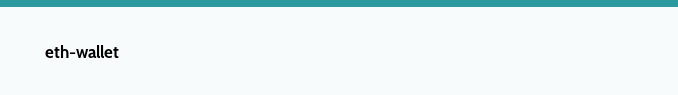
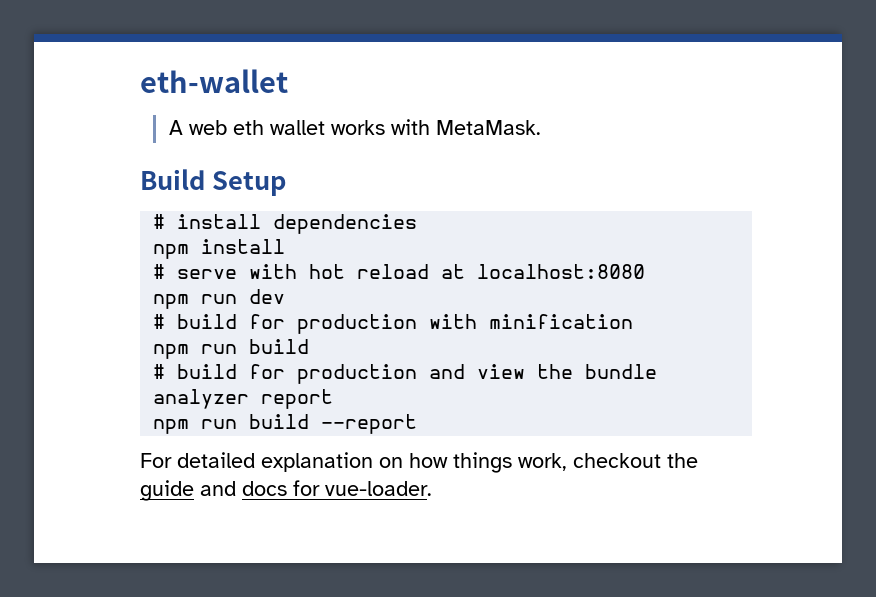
(119, 51) none -> [168,119,541,135] [140,169,286,196] [153,214,418,234] [153,239,286,259] [153,264,646,279] [153,289,286,309] [153,314,634,334] [153,339,310,359] [153,364,658,384] [153,389,334,409] [153,414,418,434] [140,452,698,473] [140,480,432,501] // A web eth wallet works with MetaMask. // Build Setup // # install dependencies // npm install // # serve with hot reload at localhost:8080 // npm run dev // # build for production with minification // npm run build // # build for production and view the bundle analyzer report // npm run build --report // For detailed explanation on how things work, checkout the guide and docs for vue-loader.

